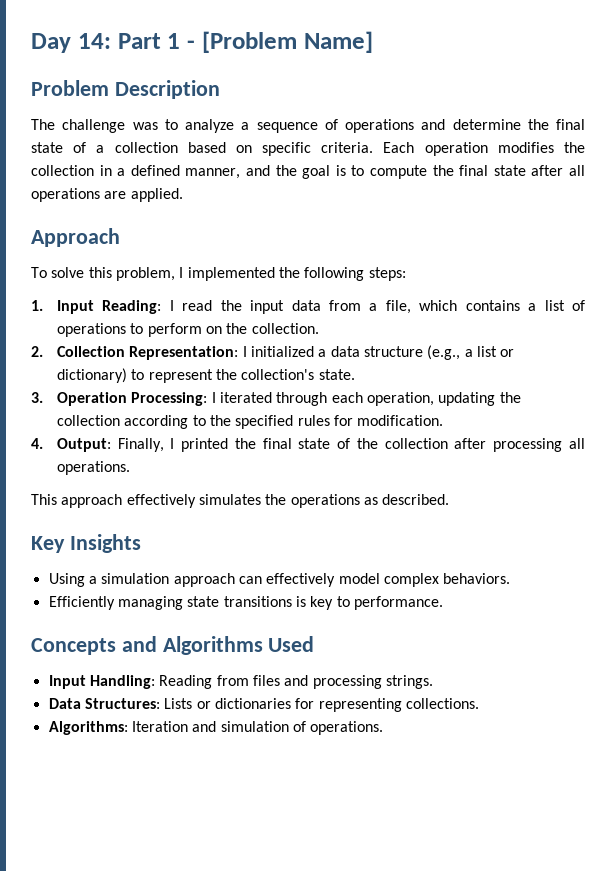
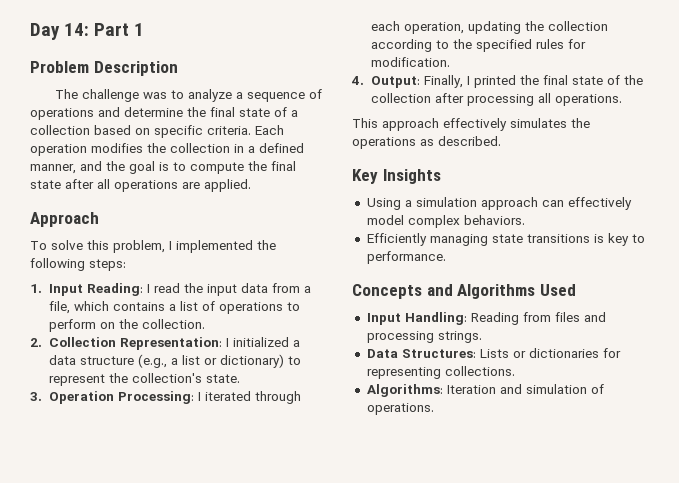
[187,31,373,53] - [Problem Name] -> (145, 29) none

